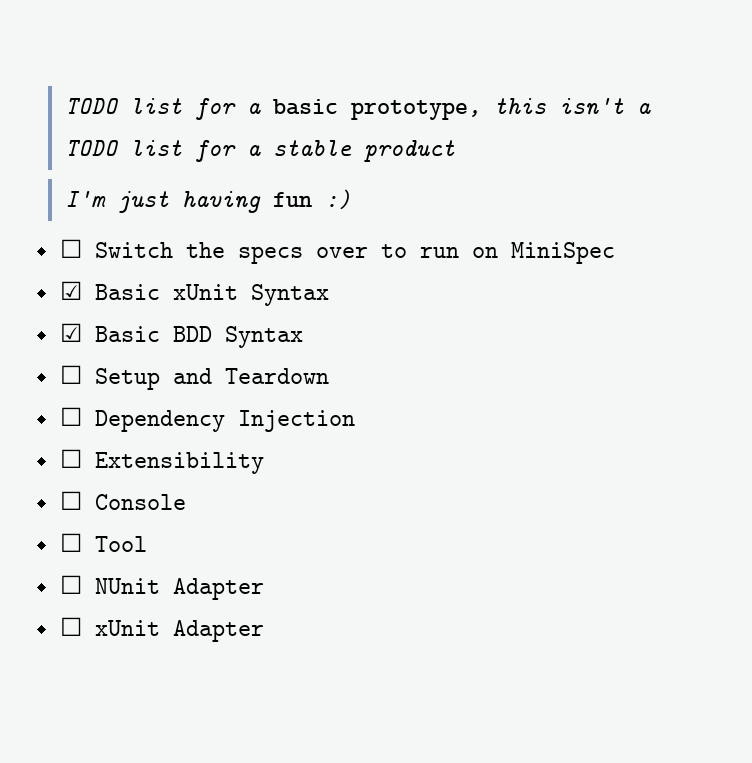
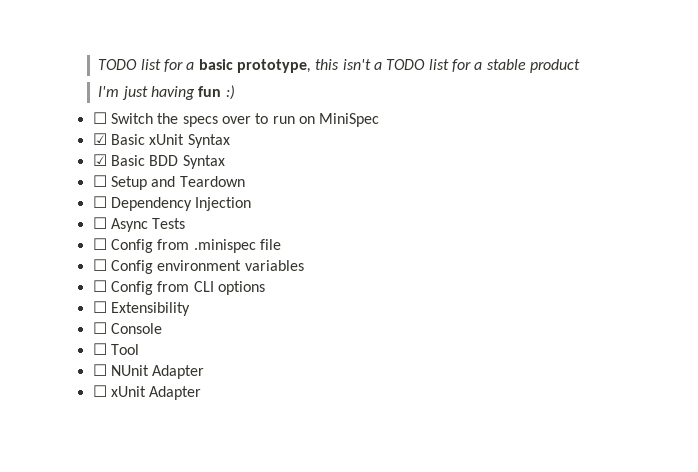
(355, 421) none -> [92,217,186,232] [92,238,281,253] [92,259,304,274] [92,280,265,295] // ☐ Async Tests // ☐ Config from .minispec file // ☐ Config environment variables // ☐ Config from CLI options

